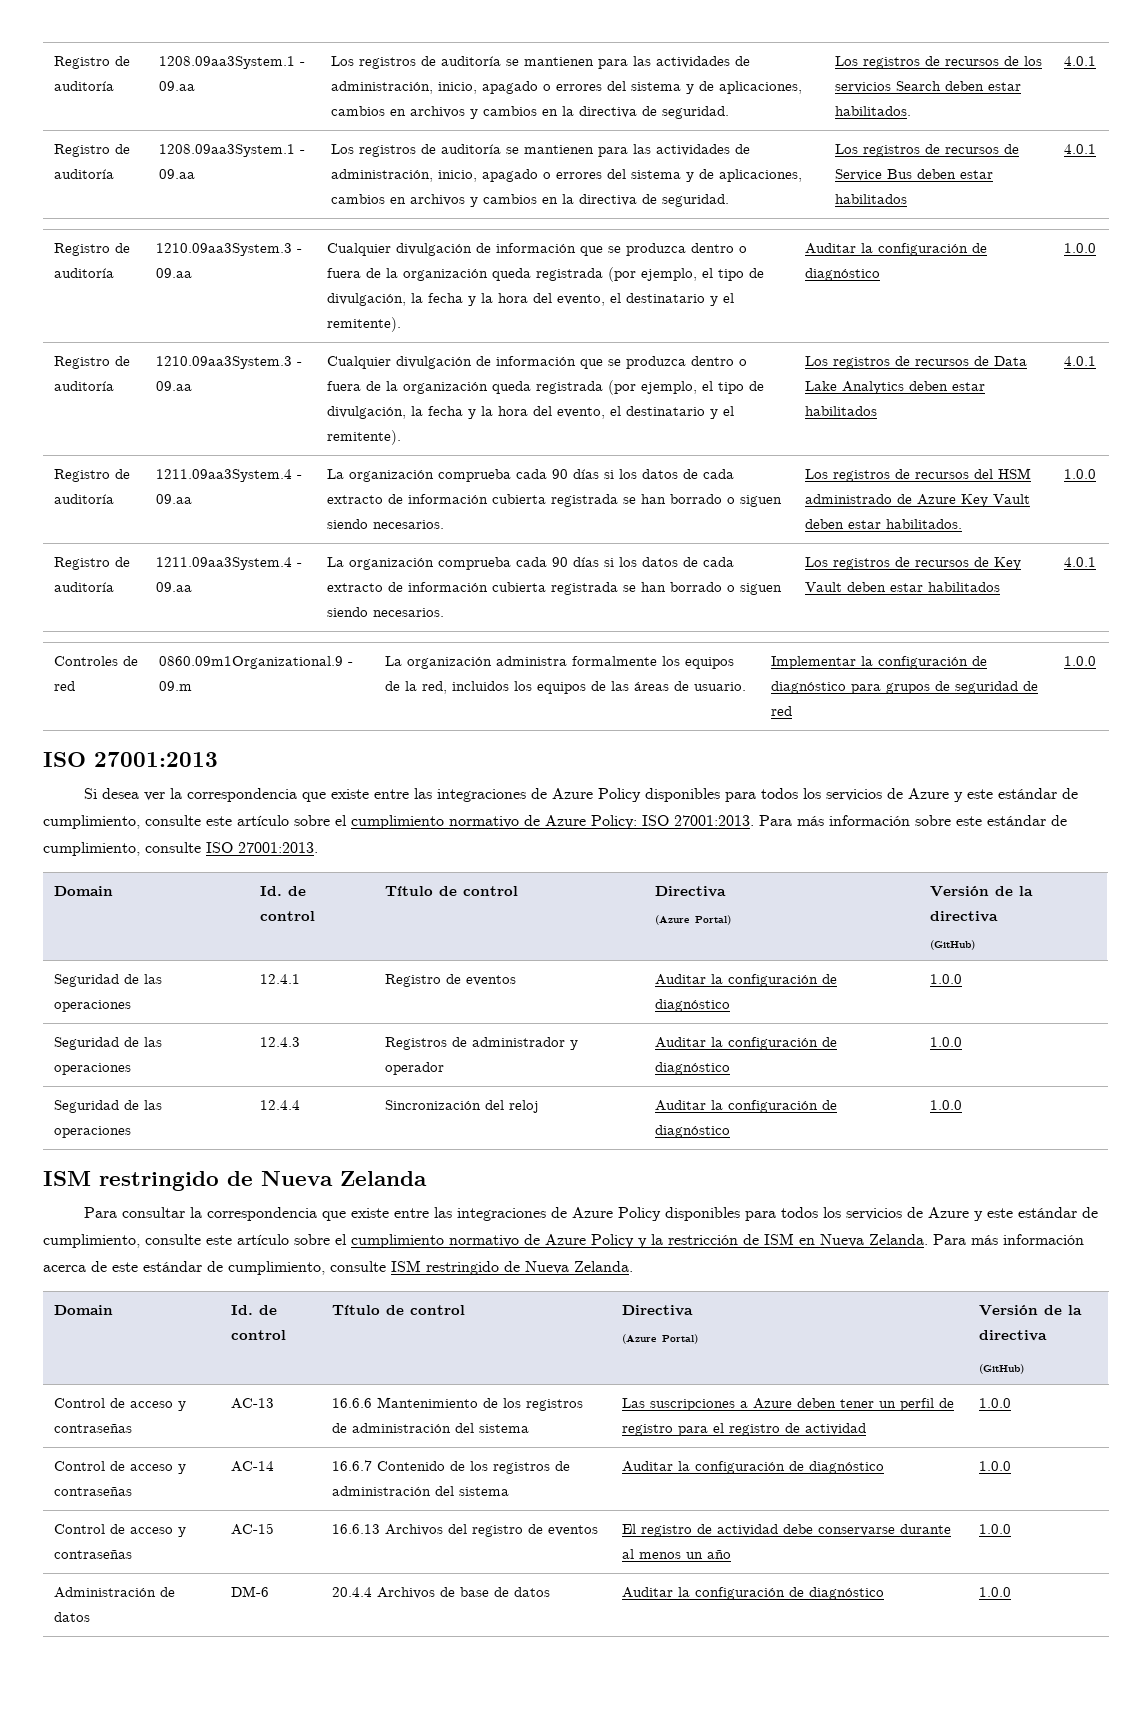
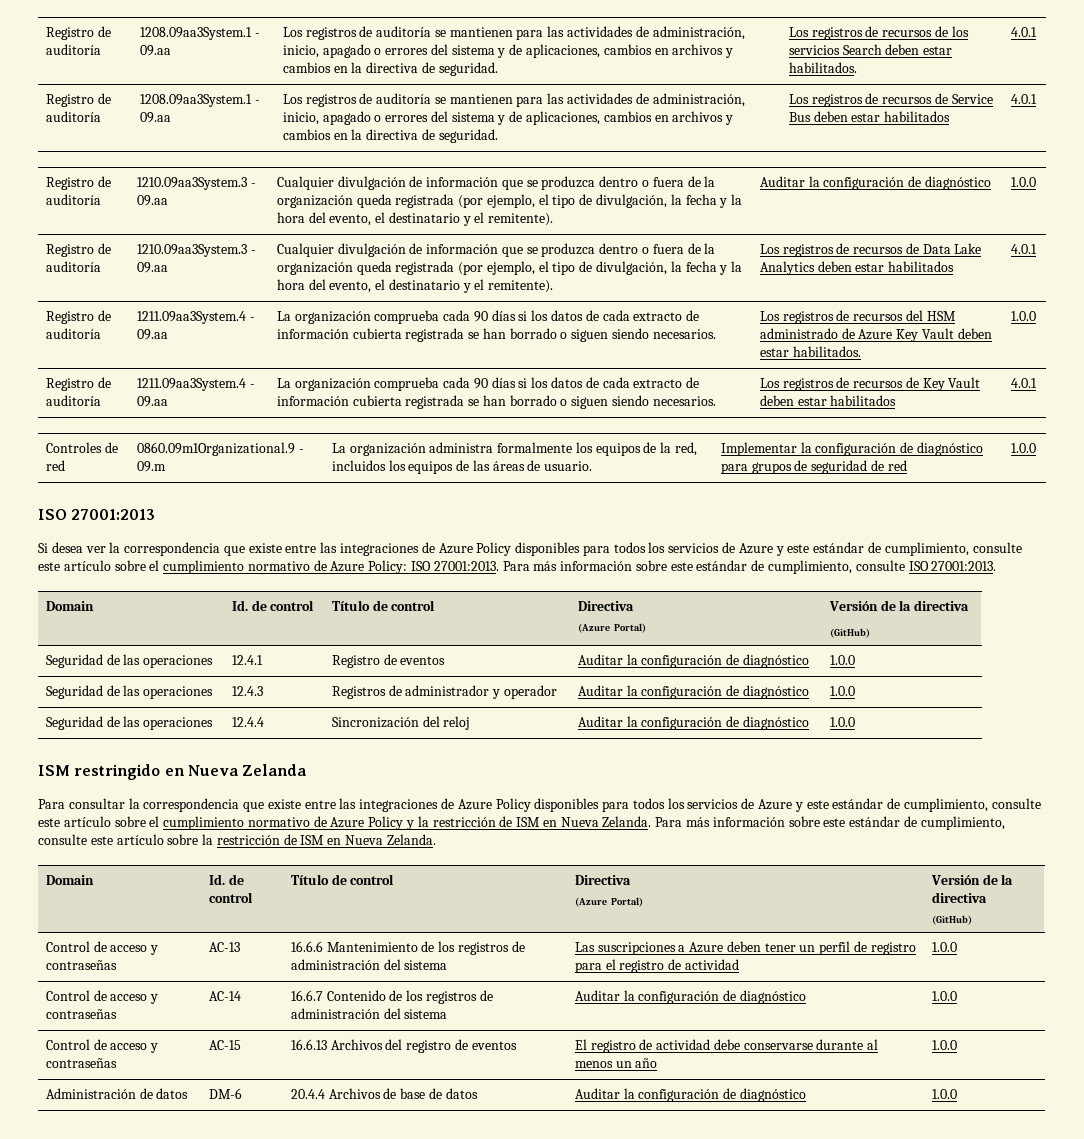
[227,1171,253,1186] de -> [164,768,185,776] en
[43,1260,520,1275] acerca de este estándar de cumplimiento, consulte ISM restringido de -> [788,816,1005,830] [38,834,342,845] sobre este estándar de cumplimiento, consulte este artículo sobre la restricción de ISM en

